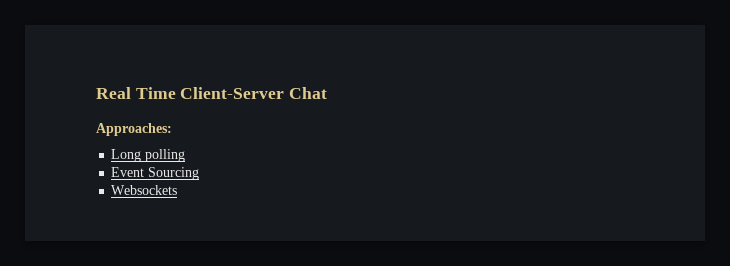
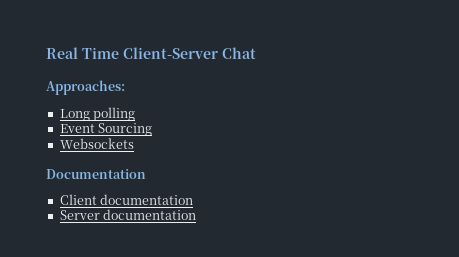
(178, 190) none -> [46,169,146,179] [59,194,194,205] [59,209,197,220] // Documentation // Client documentation // Server documentation

